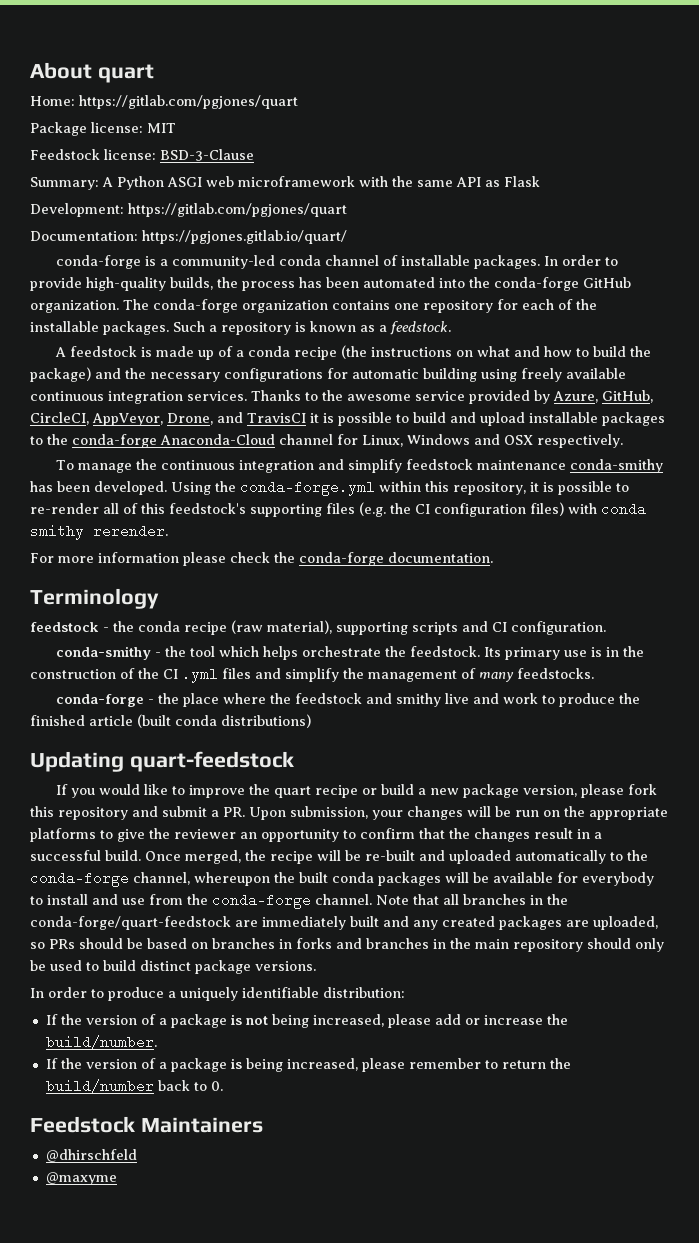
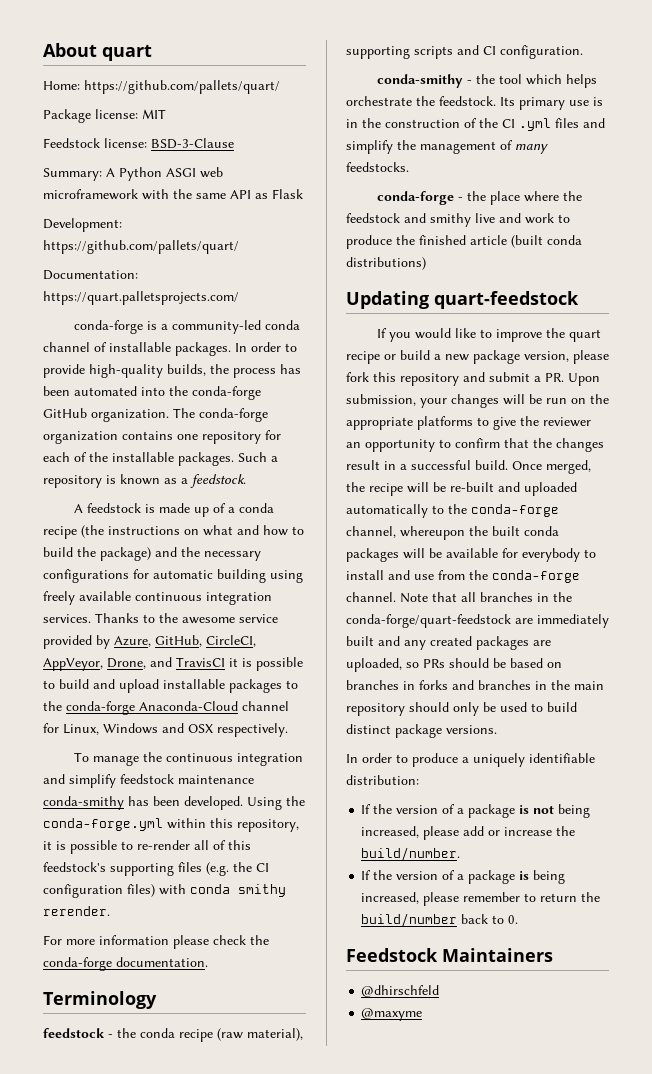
[79,95,298,109] https://gitlab.com/pgjones/quart -> [84,80,280,94] https://github.com/pallets/quart/
[128,203,347,217] https://gitlab.com/pgjones/quart -> [43,240,239,254] https://github.com/pallets/quart/
[142,230,347,244] https://pgjones.gitlab.io/quart/ -> [43,291,239,305] https://quart.palletsprojects.com/

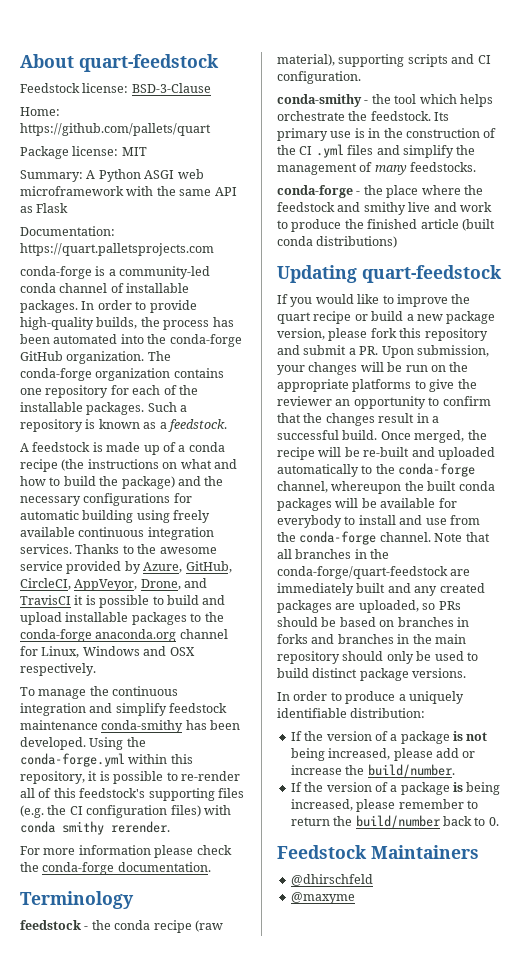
[102,44,152,61] quart -> [79,54,219,72] [20,83,211,93] quart-feedstock // Feedstock license: BSD-3-Clause
[84,80,280,94] https://github.com/pallets/quart/ -> [20,123,211,136] https://github.com/pallets/quart
[43,138,234,149] // Feedstock license: BSD-3-Clause -> (147, 151) none
[43,218,122,232] [43,240,239,254] // Development: https://github.com/pallets/quart/ -> (69, 208) none
[43,291,239,305] https://quart.palletsprojects.com/ -> [20,243,214,256] https://quart.palletsprojects.com
[139,701,238,711] Anaconda-Cloud -> [95,629,177,642] anaconda.org

